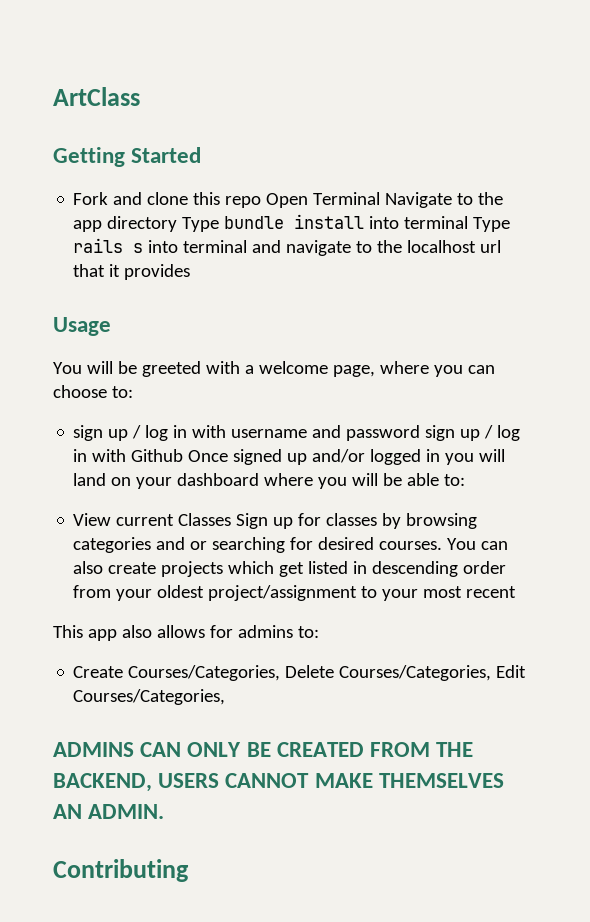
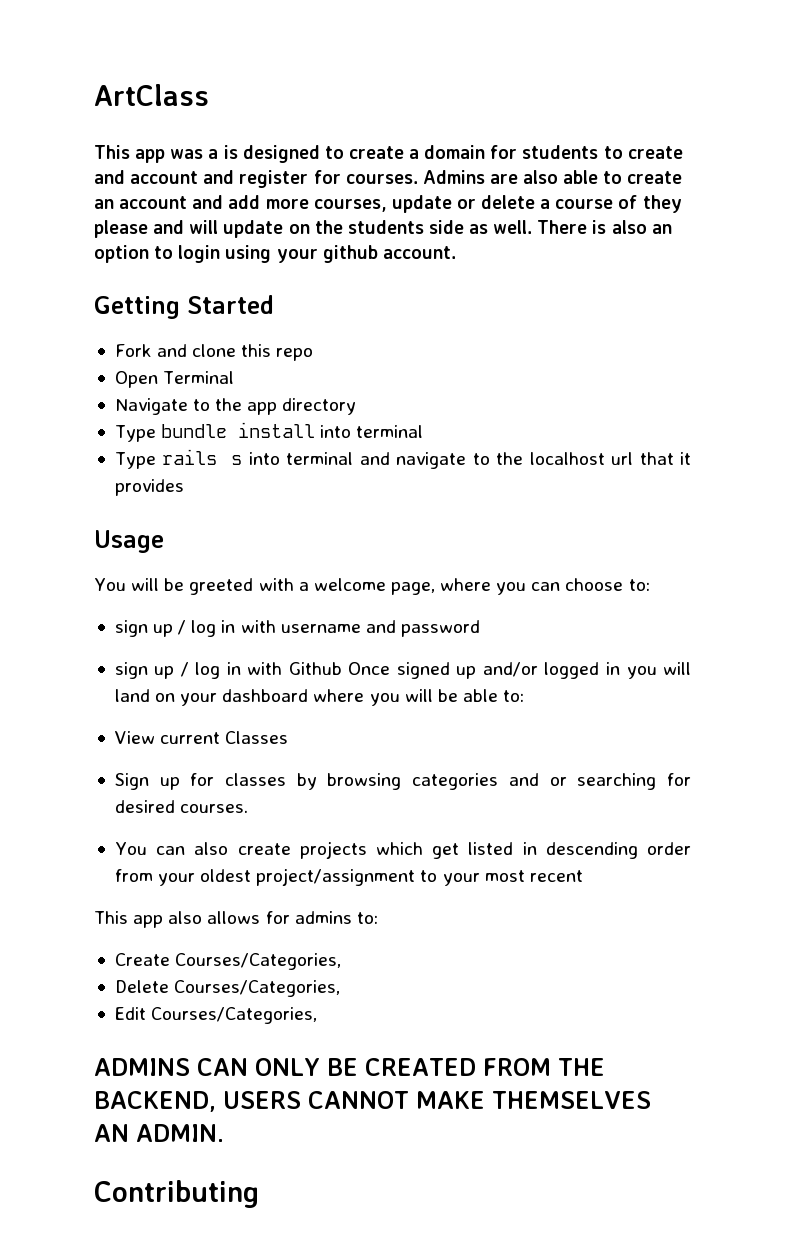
(140, 96) none -> [94,145,683,163] [94,170,683,188] [94,195,682,213] [94,220,672,238] [94,245,456,263] // This app was a is designed to create a domain for students to create and account and register for courses. Admins are also able to create an account and add more courses, update or delete a course of they please and will update on the students side as well. There is also an option to login using your github account.
(262, 202) none -> (314, 354) //
(381, 198) none -> (235, 377) //
(178, 224) none -> (357, 406) //
(469, 222) none -> (424, 431) //
(421, 433) none -> (480, 628) //
(232, 519) none -> (289, 737) //
(443, 545) none -> (249, 808) //
(281, 673) none -> (342, 961) //
(492, 673) none -> (341, 988) //

